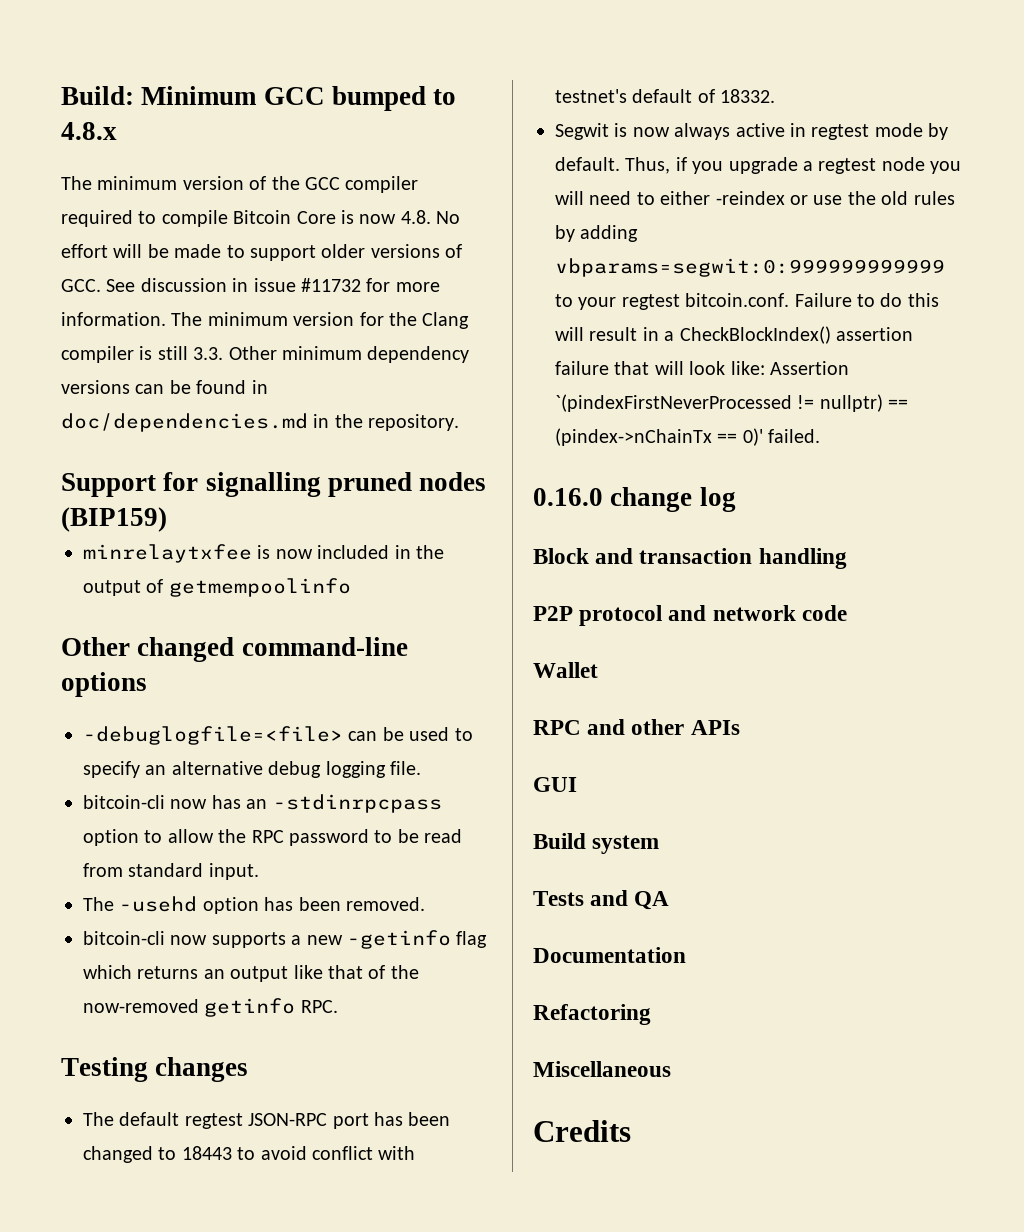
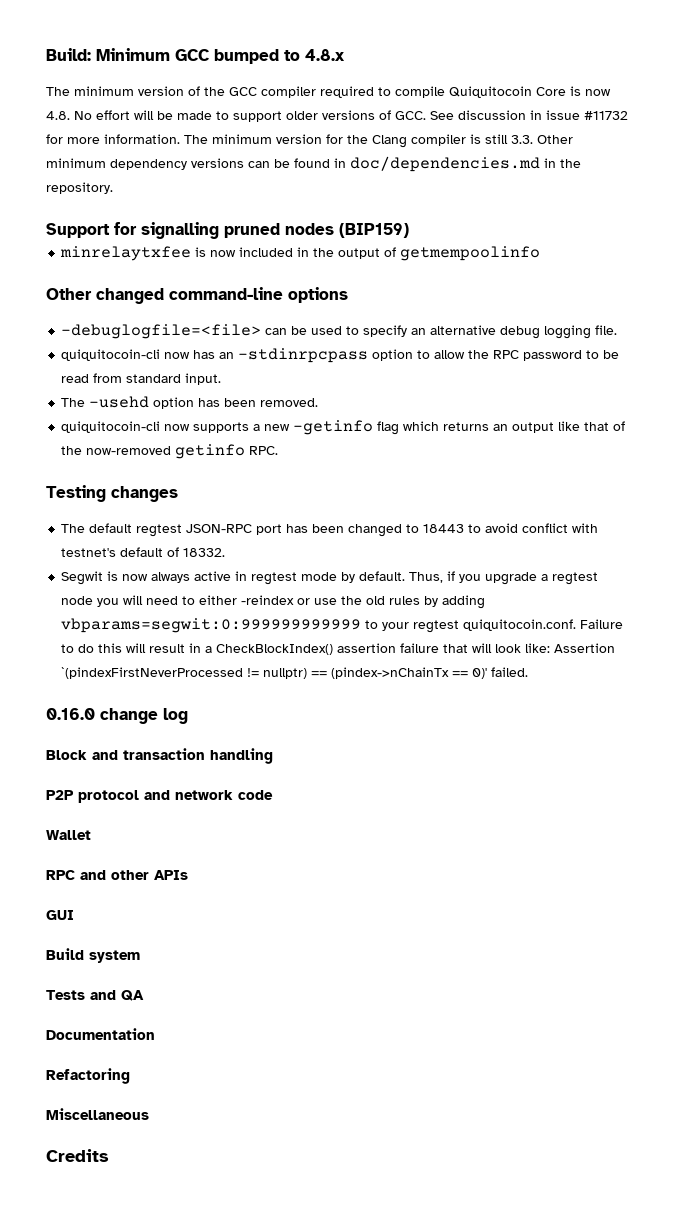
[233,210,292,224] Bitcoin -> [449,86,532,98] Quiquitocoin
[83,795,165,809] bitcoin-cli -> [61,349,161,361] quiquitocoin-cli
[83,931,165,945] bitcoin-cli -> [61,421,161,433] quiquitocoin-cli
[685,293,790,307] bitcoin.conf. -> [463,619,577,631] quiquitocoin.conf.

